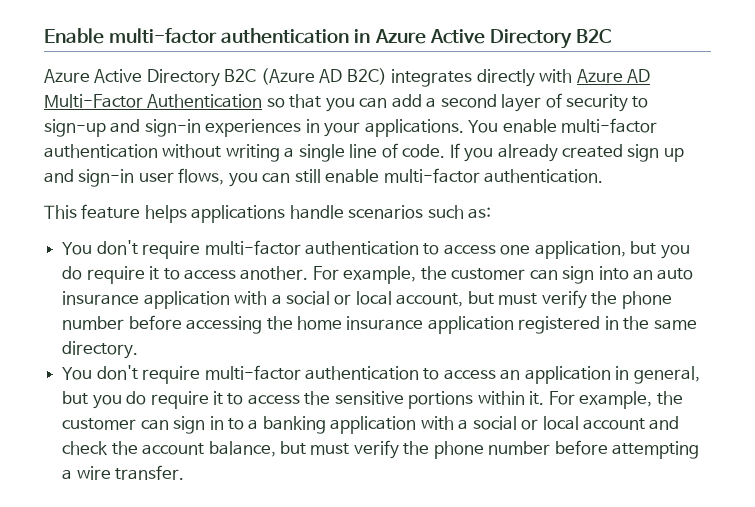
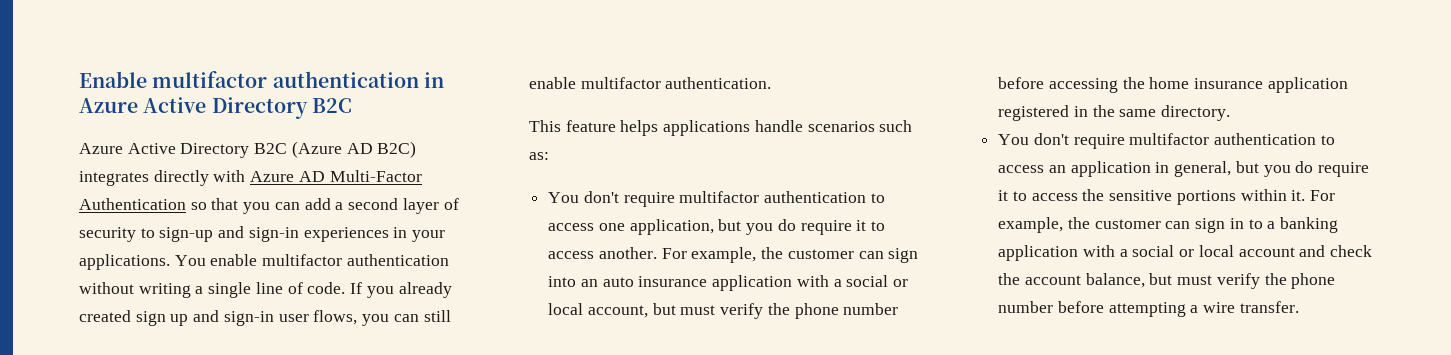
[109,28,218,44] multi-factor -> [152,71,268,88] multifactor
[561,118,658,133] multi-factor -> [262,254,343,266] multifactor
[383,168,480,183] multi-factor -> [580,77,661,89] multifactor
[204,240,301,255] multi-factor -> [679,191,760,203] multifactor
[204,365,301,380] multi-factor -> [1129,133,1210,145] multifactor

